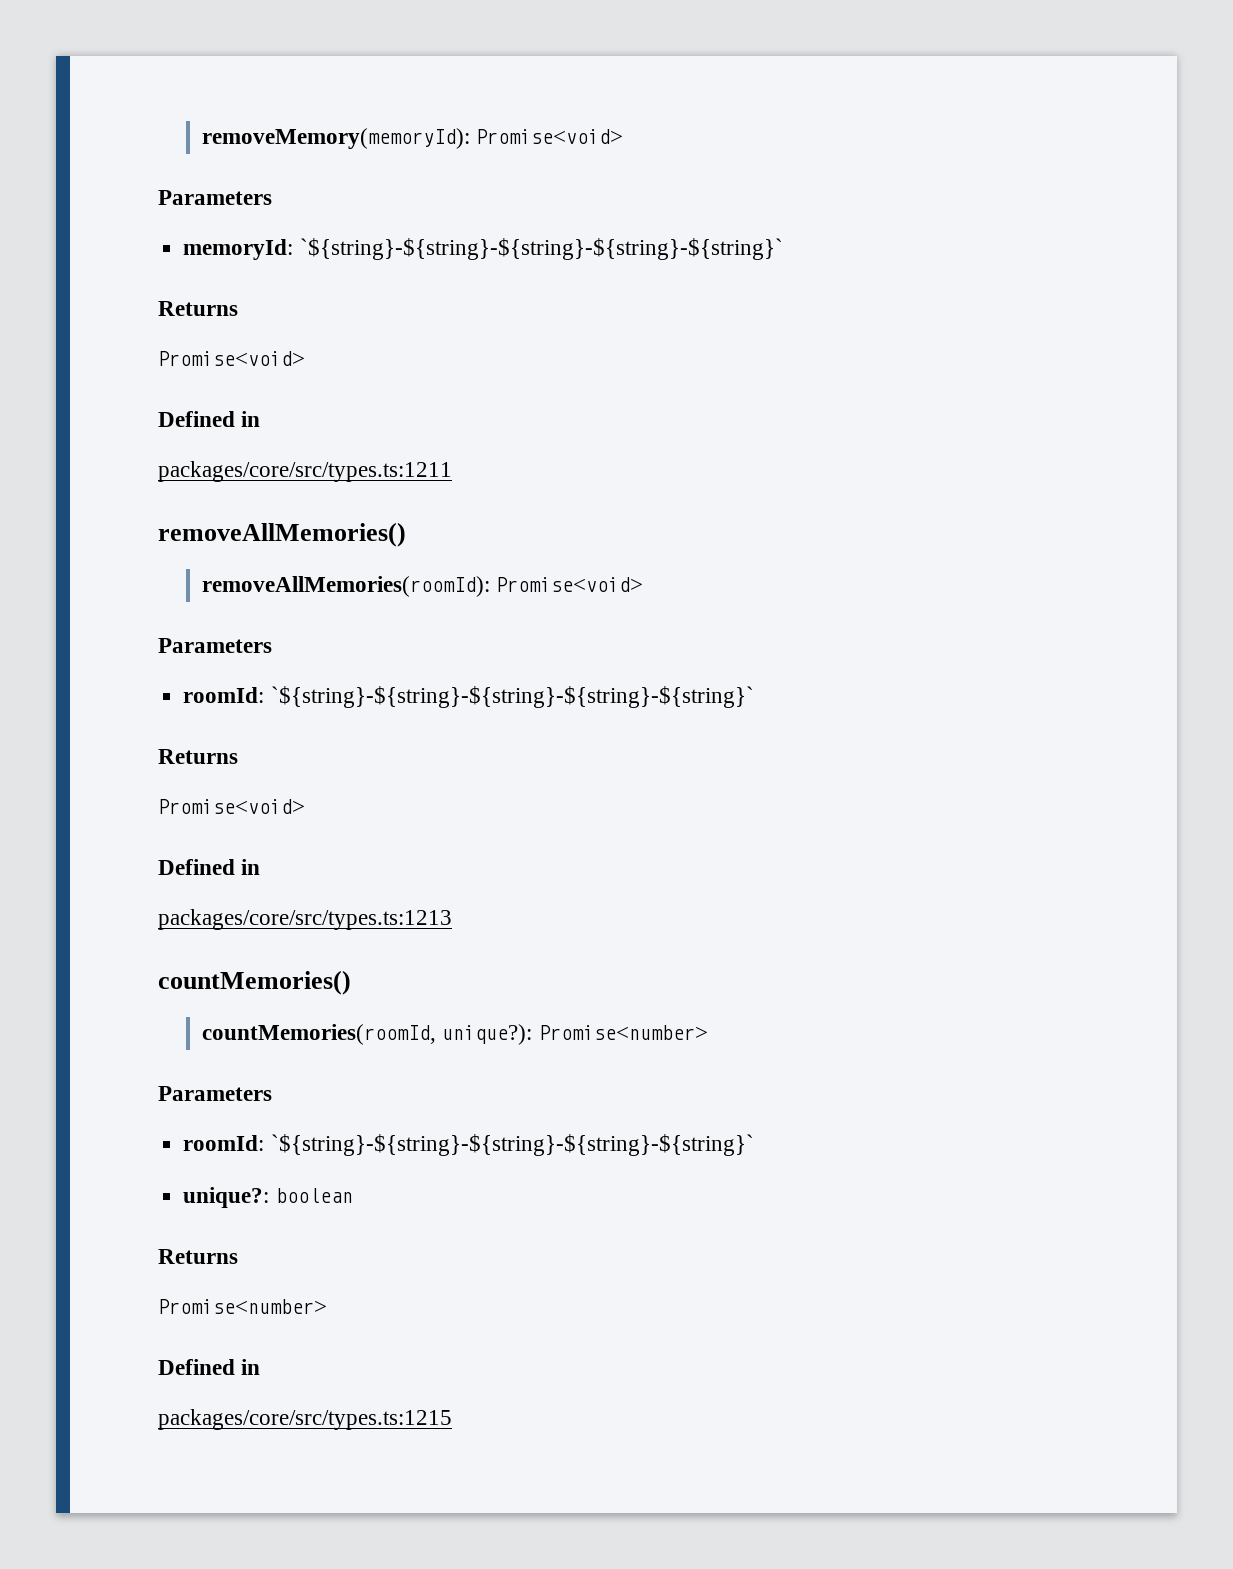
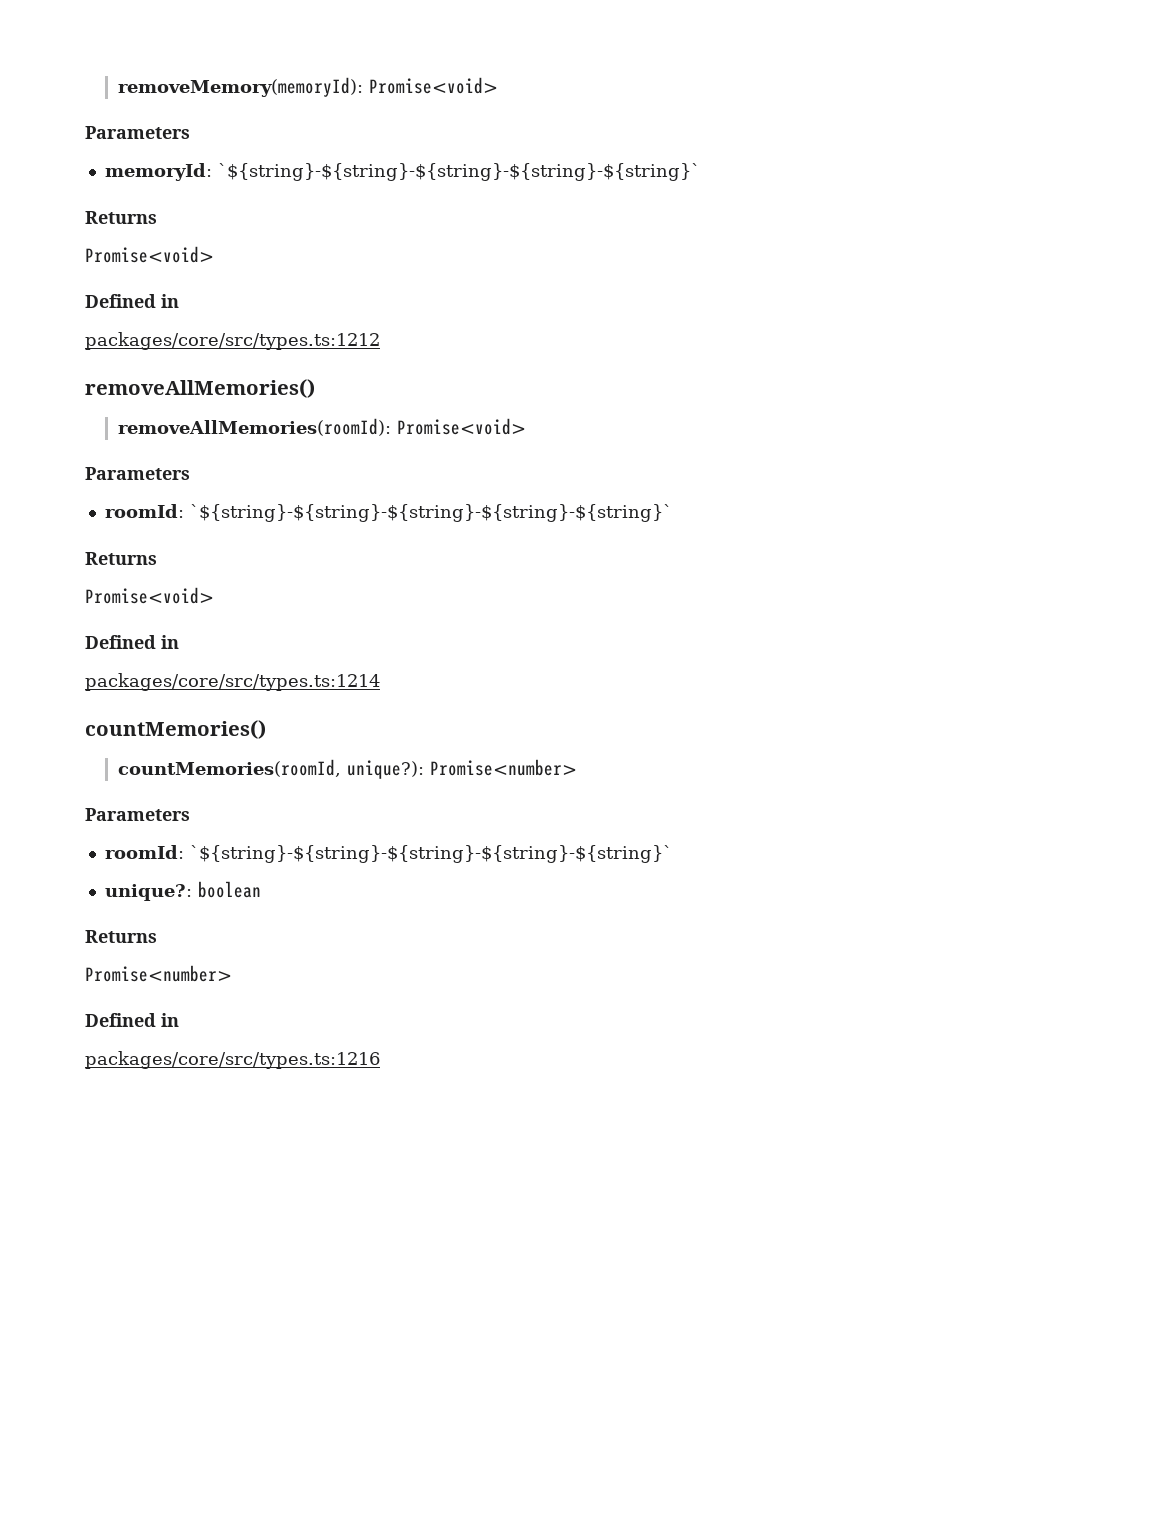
[158,461,452,482] packages/core/src/types.ts:1211 -> [85,332,380,350] packages/core/src/types.ts:1212
[158,909,452,930] packages/core/src/types.ts:1213 -> [85,673,380,691] packages/core/src/types.ts:1214
[158,1409,452,1430] packages/core/src/types.ts:1215 -> [85,1051,380,1069] packages/core/src/types.ts:1216

